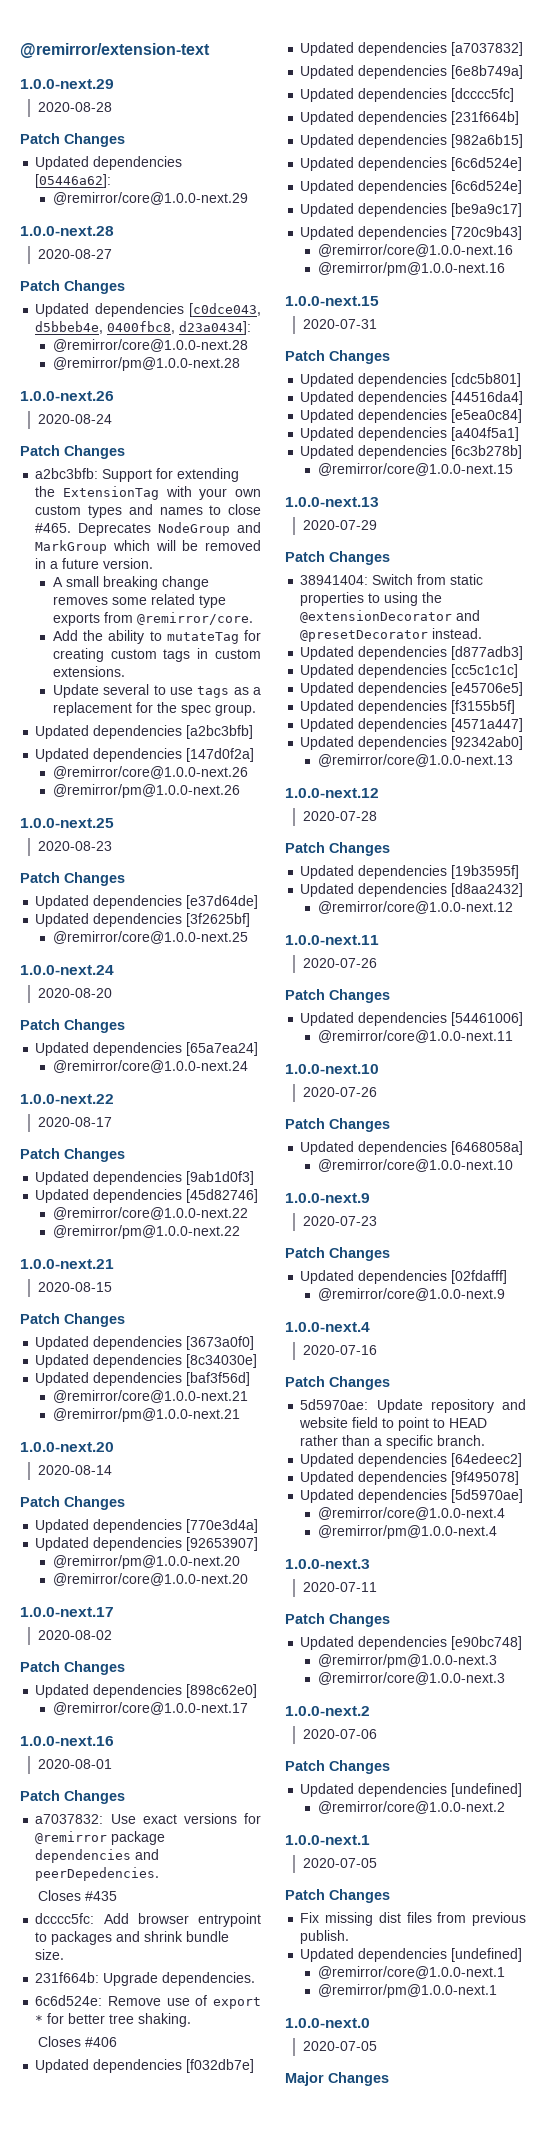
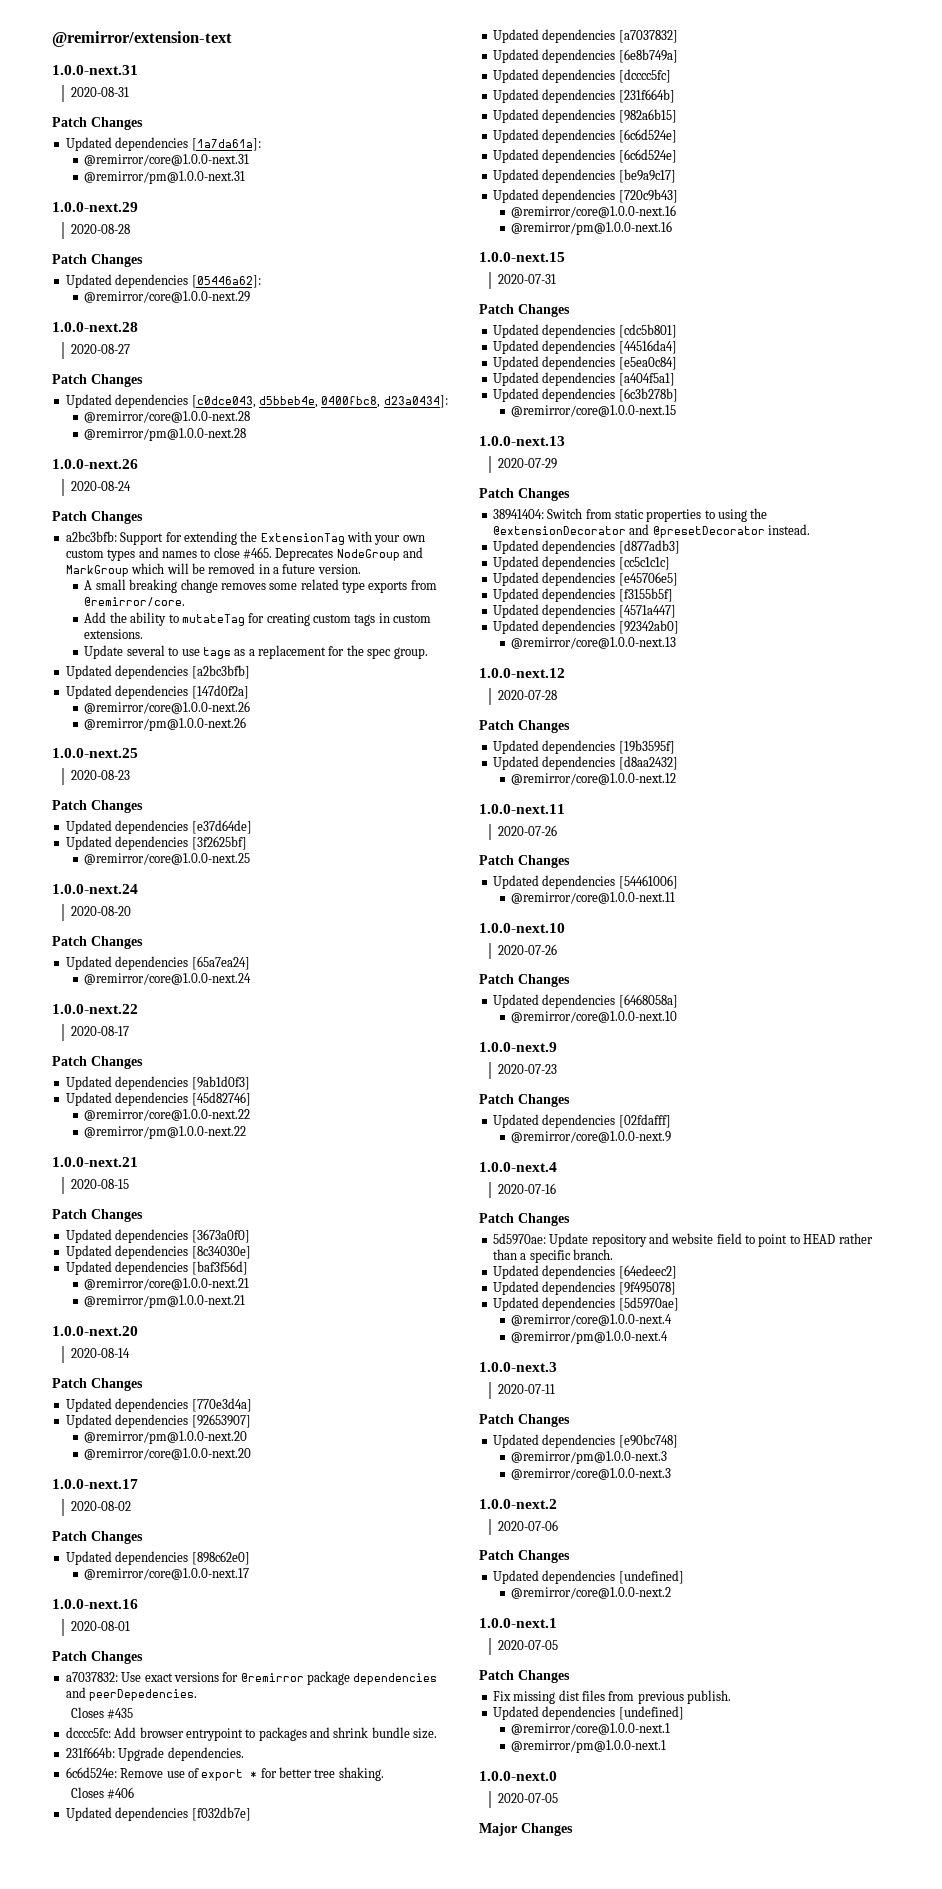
(210, 50) none -> [52,65,138,75] [70,87,129,97] [52,117,143,130] [65,137,261,151] [84,154,250,166] [84,171,246,184] // 1.0.0-next.31 // 2020-08-31 // Patch Changes // Updated dependencies [1a7da61a]: // @remirror/core@1.0.0-next.31 // @remirror/pm@1.0.0-next.31

